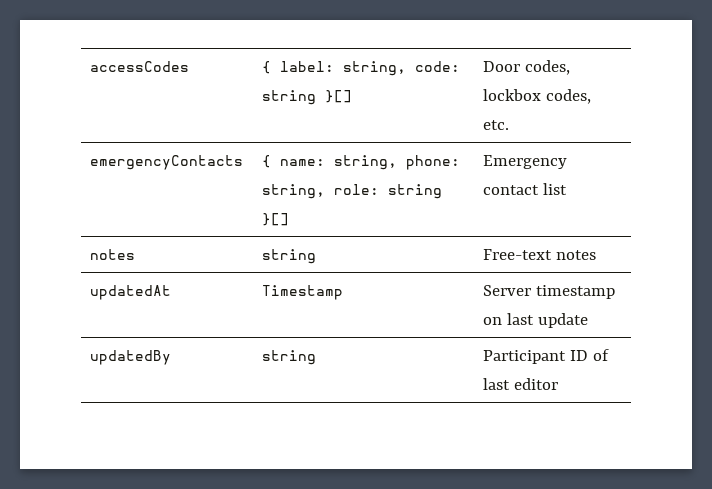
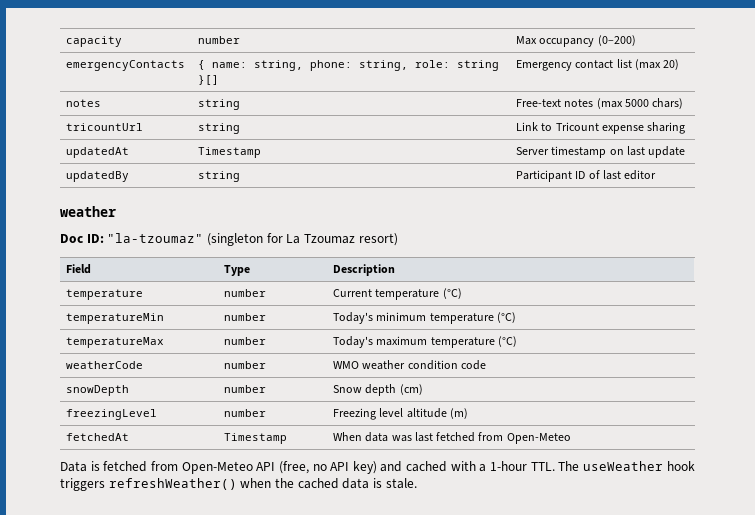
[90,61,190,72] [262,61,461,76] [262,90,353,105] [483,60,571,75] [483,89,592,104] [483,120,510,130] accessCodes | { label: string, code: string }[] | Door codes, lockbox codes, etc. -> [66,36,123,47] [198,36,241,44] [516,35,636,47] capacity | number | Max occupancy (0–200)
(568, 189) none -> [634,59,680,70] (max 20)
(597, 255) none -> [596,98,684,109] [66,123,144,131] [198,123,241,134] [516,122,686,134] (max 5000 chars) // tricountUrl | string | Link to Tricount expense sharing
(559, 384) none -> [60,206,116,217] [60,233,398,246] [66,264,92,274] [224,265,251,276] [333,264,396,276] [66,289,144,300] [224,289,267,297] [333,288,462,300] [66,313,165,324] [224,313,267,321] [333,312,516,324] [66,337,165,348] [224,337,267,345] [333,336,517,348] [66,361,144,369] [224,361,267,369] [333,360,486,370] [66,385,130,396] [224,385,267,393] [333,384,423,396] [66,409,158,420] [224,409,267,417] [333,408,468,420] [66,433,130,441] [224,433,288,444] [333,432,571,444] [60,461,695,474] [60,478,417,491] // weather // Doc ID: "la-tzoumaz" (singleton for La Tzoumaz resort) // Field | Type | Description // temperature | number | Current temperature (°C) // temperatureMin | number | Today's minimum temperature (°C) // temperatureMax | number | Today's maximum temperature (°C) // weatherCode | number | WMO weather condition code // snowDepth | number | Snow depth (cm) // freezingLevel | number | Freezing level altitude (m) // fetchedAt | Timestamp | When data was last fetched from Open-Meteo // Data is fetched from Open-Meteo API (free, no API key) and cached with a 1-hour TTL. The useWeather hook triggers refreshWeather() when the cached data is stale.

